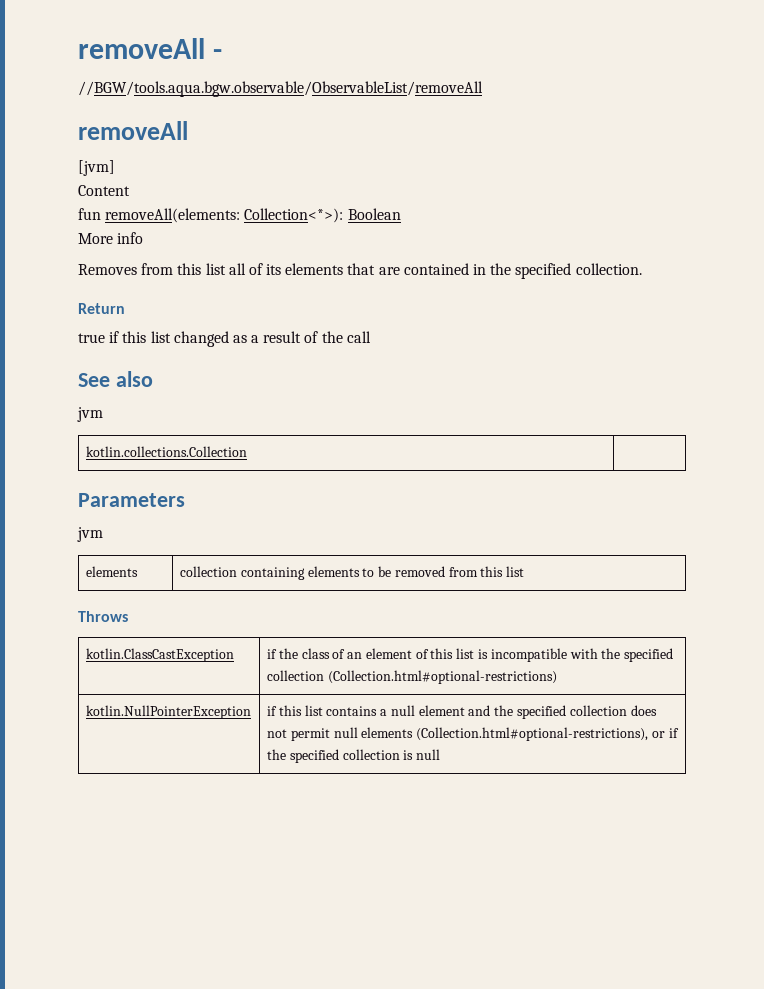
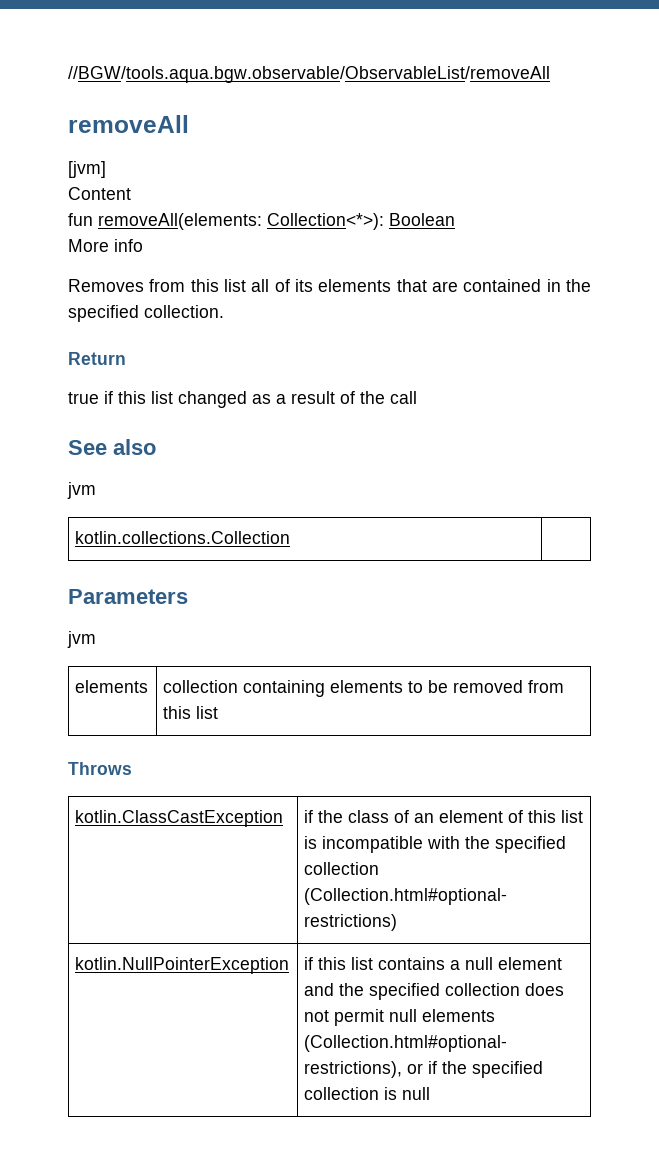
[78,38,222,59] removeAll - // -> (68, 74) none

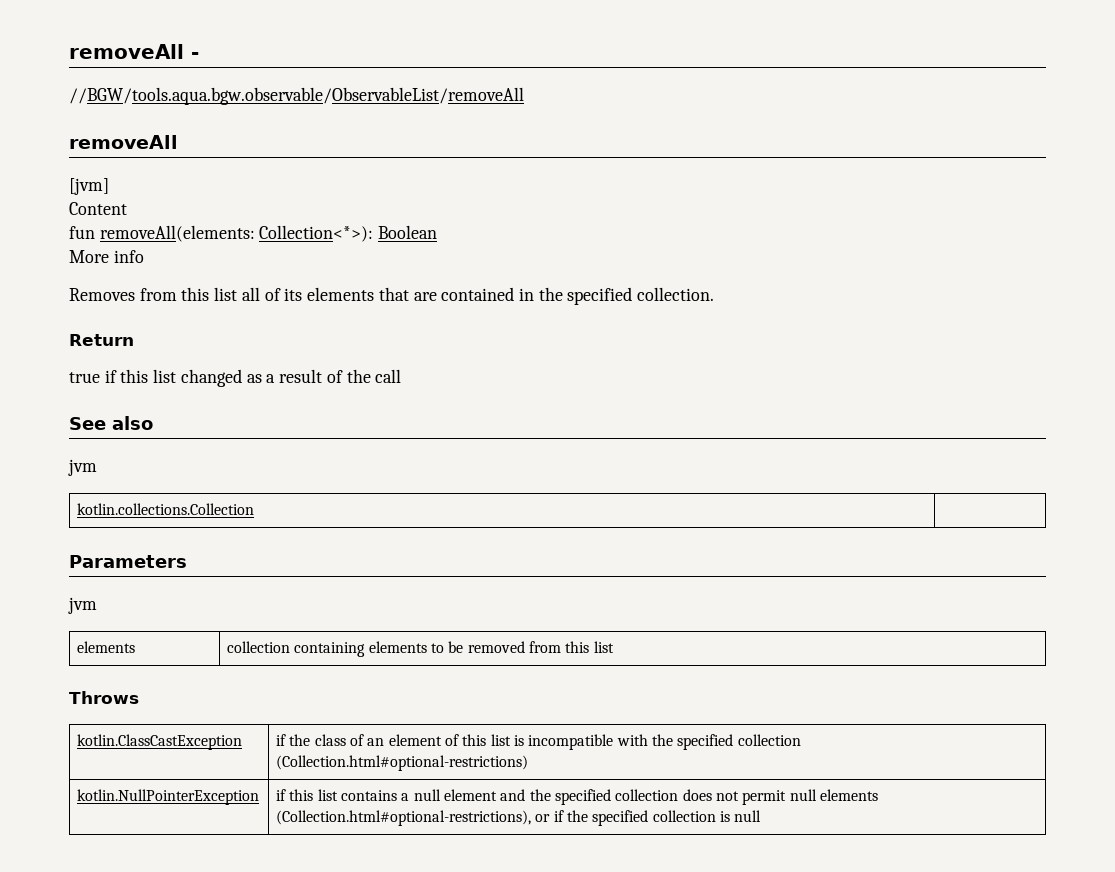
(68, 74) none -> [69,44,199,59] removeAll - //

